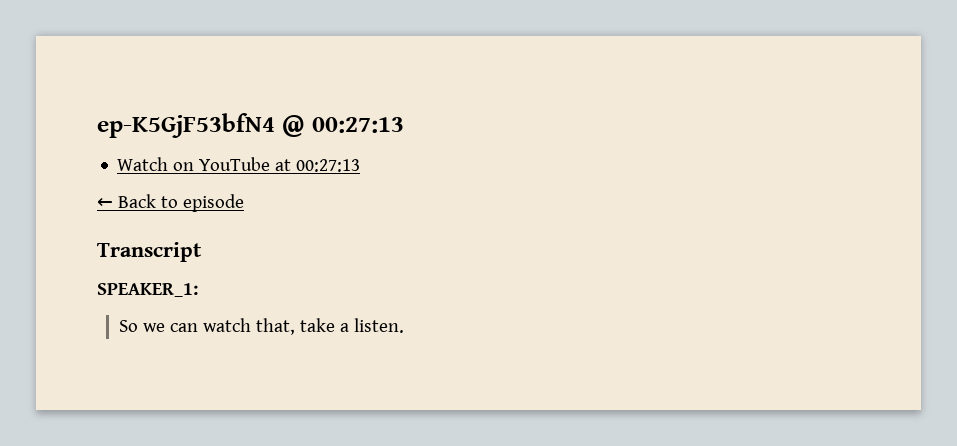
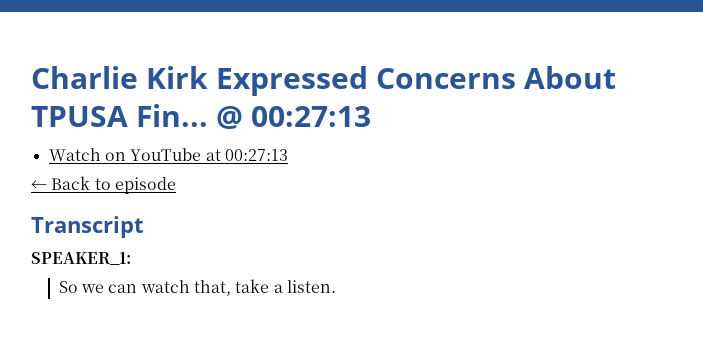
[97,113,275,138] ep-K5GjF53bfN4 -> [31,66,617,96] [31,104,209,127] Charlie Kirk Expressed Concerns About TPUSA Fin...

